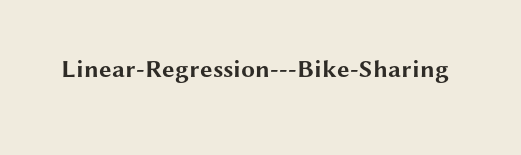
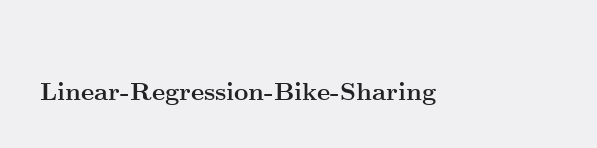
[61,60,449,83] Linear-Regression---Bike-Sharing -> [40,82,436,105] Linear-Regression-Bike-Sharing

